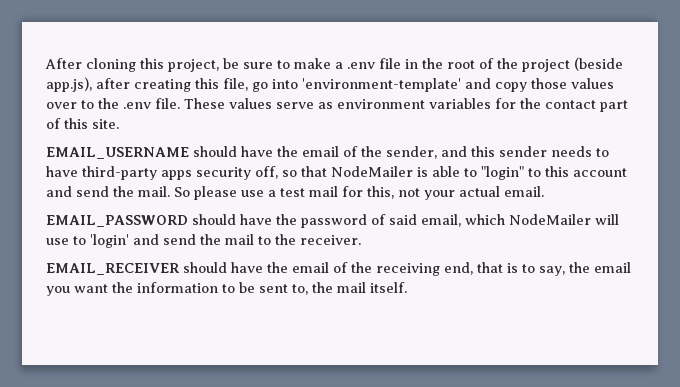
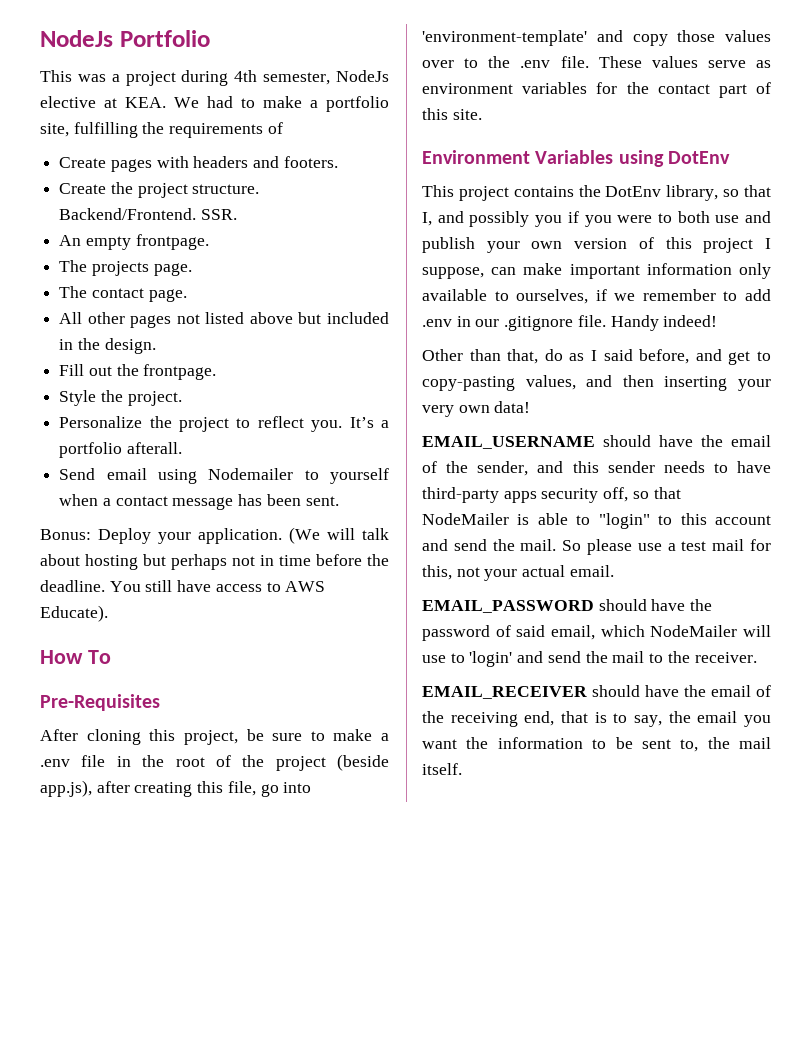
(45, 63) none -> [40,30,210,47] [40,70,389,86] [40,96,389,112] [40,122,283,138] [59,156,338,172] [59,182,260,198] [59,208,237,220] [59,234,209,250] [59,260,192,276] [59,286,187,302] [59,312,389,328] [59,338,156,354] [59,364,217,380] [59,390,182,406] [59,416,390,432] [59,442,182,458] [59,468,389,484] [59,494,339,510] [40,527,389,544] [40,554,389,570] [40,580,326,592] [40,605,108,622] [40,650,111,664] [40,694,160,711] NodeJs Portfolio // This was a project during 4th semester, NodeJs elective at KEA. We had to make a portfolio site, fulfilling the requirements of // Create pages with headers and footers. // Create the project structure. Backend/Frontend. SSR. // An empty frontpage. // The projects page. // The contact page. // All other pages not listed above but included in the design. // Fill out the frontpage. // Style the project. // Personalize the project to reflect you. It’s a portfolio afterall. // Send email using Nodemailer to yourself when a contact message has been sent. // Bonus: Deploy your application. (We will talk about hosting but perhaps not in time before the deadline. You still have access to AWS Educate). // How To // Pre-Requisites //
(119, 124) none -> [422,150,730,167] [422,185,771,201] [422,211,771,227] [422,237,771,253] [422,263,771,279] [422,289,771,304] [422,315,718,331] [422,349,771,365] [422,375,771,391] [422,401,531,417] // Environment Variables using DotEnv // This project contains the DotEnv library, so that I, and possibly you if you were to both use and publish your own version of this project I suppose, can make important information only available to ourselves, if we remember to add .env in our .gitignore file. Handy indeed! // Other than that, do as I said before, and get to copy-pasting values, and then inserting your very own data!

